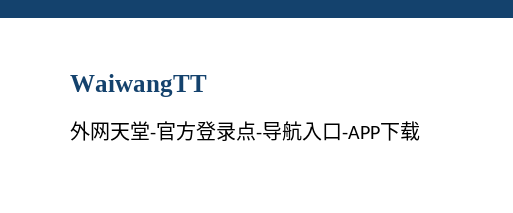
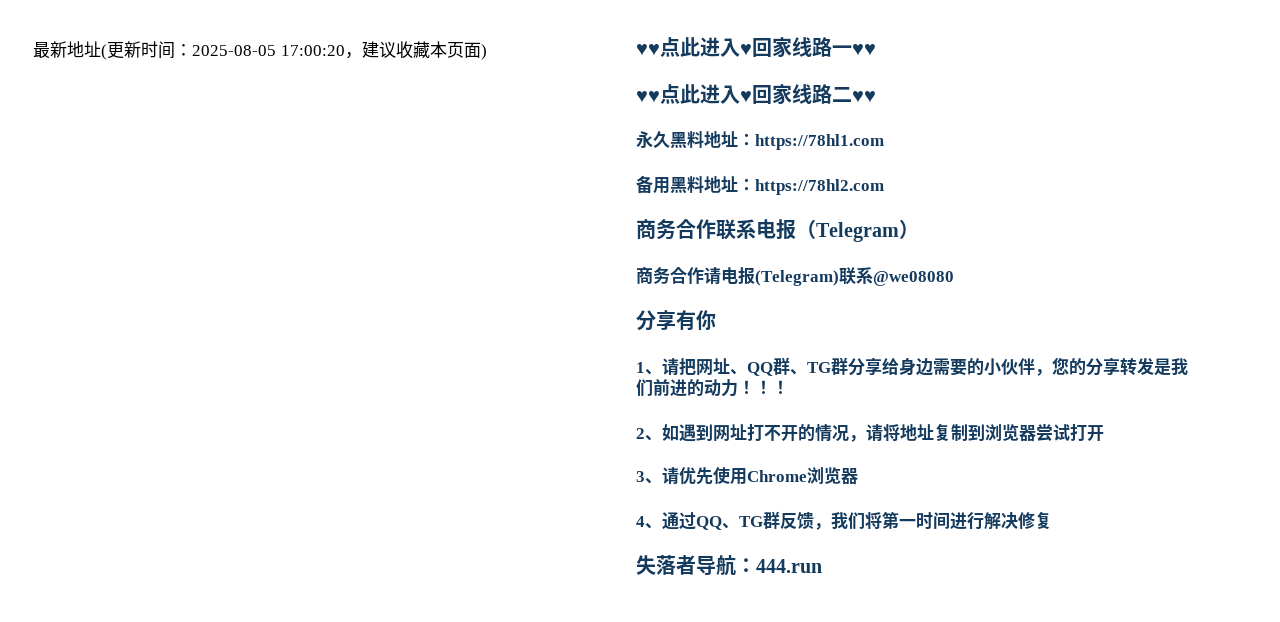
[70,74,207,97] [70,121,420,141] WaiwangTT // 外网天堂-官方登录点-导航入口-APP下载 -> [33,41,487,60] [636,37,876,57] [636,84,876,104] [636,131,884,150] [636,175,884,195] [636,219,919,242] [636,266,954,286] [636,310,716,331] [636,357,1188,376] [636,379,789,397] [636,423,1104,442] [636,467,858,485] [636,511,1052,530] [636,555,822,576] 最新地址(更新时间：2025-08-05 17:00:20，建议收藏本页面) // ♥♥点此进入♥回家线路一♥♥ // ♥♥点此进入♥回家线路二♥♥ // 永久黑料地址：https://78hl1.com // 备用黑料地址：https://78hl2.com // 商务合作联系电报（Telegram） // 商务合作请电报(Telegram)联系@we08080 // 分享有你 // 1、请把网址、QQ群、TG群分享给身边需要的小伙伴，您的分享转发是我们前进的动力！！！ // 2、如遇到网址打不开的情况，请将地址复制到浏览器尝试打开 // 3、请优先使用Chrome浏览器 // 4、通过QQ、TG群反馈，我们将第一时间进行解决修复 // 失落者导航：444.run

